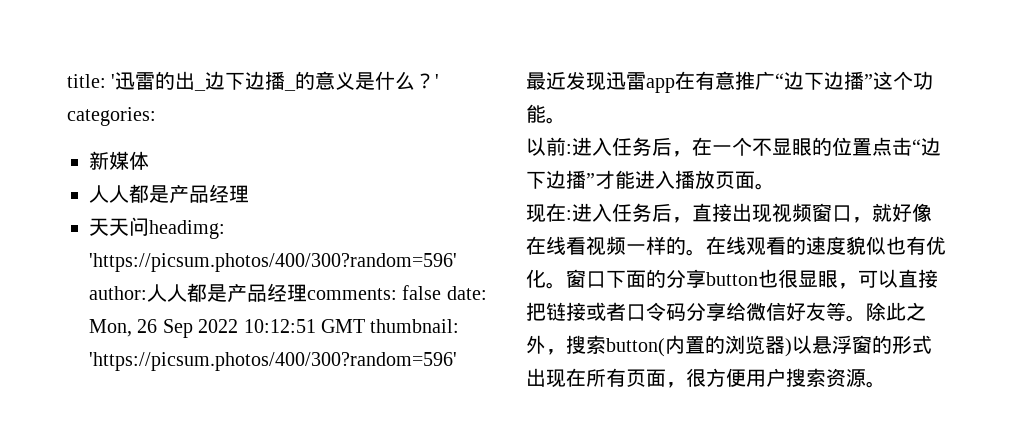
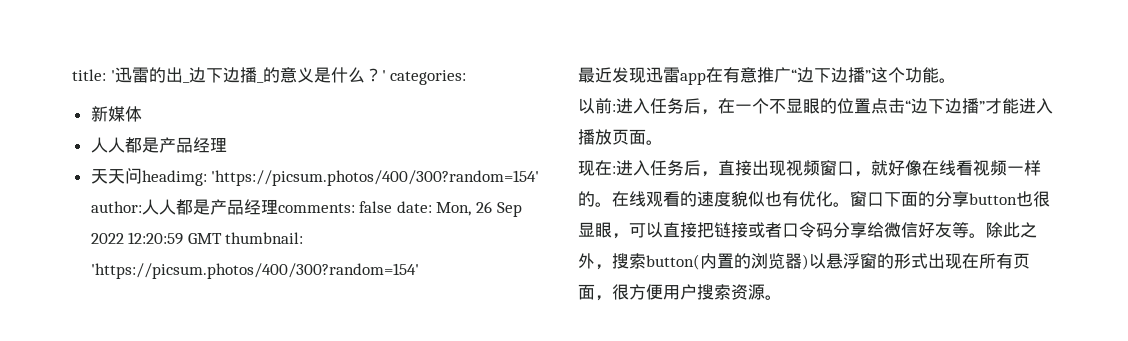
[89,253,457,272] 'https://picsum.photos/400/300?random=596' -> [211,170,540,186] 'https://picsum.photos/400/300?random=154'
[243,319,316,333] 10:12:51 -> [128,232,184,245] 12:20:59
[89,352,457,371] 'https://picsum.photos/400/300?random=596' -> [90,263,419,279] 'https://picsum.photos/400/300?random=154'

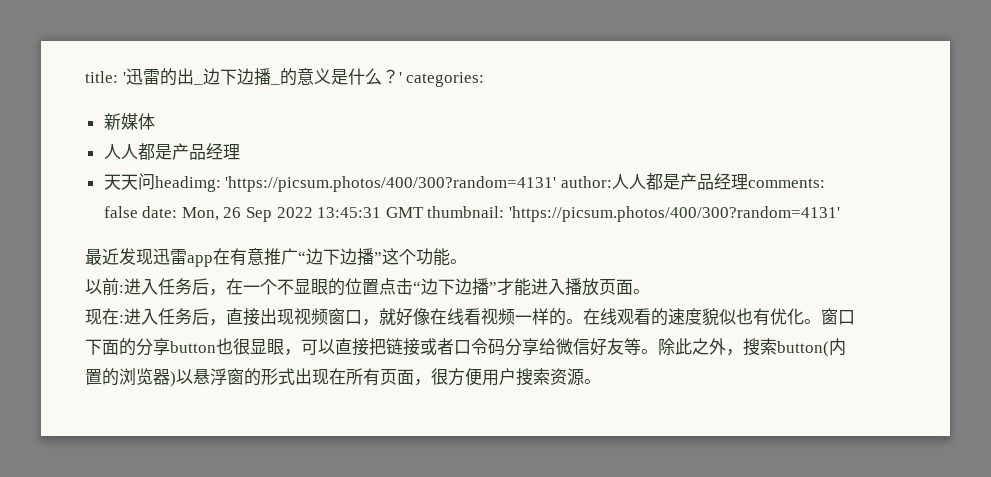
[211,170,540,186] 'https://picsum.photos/400/300?random=154' -> [225,176,557,192] 'https://picsum.photos/400/300?random=4131'
[128,232,184,245] 12:20:59 -> [317,207,382,218] 13:45:31
[90,263,419,279] 'https://picsum.photos/400/300?random=154' -> [509,206,841,222] 'https://picsum.photos/400/300?random=4131'

